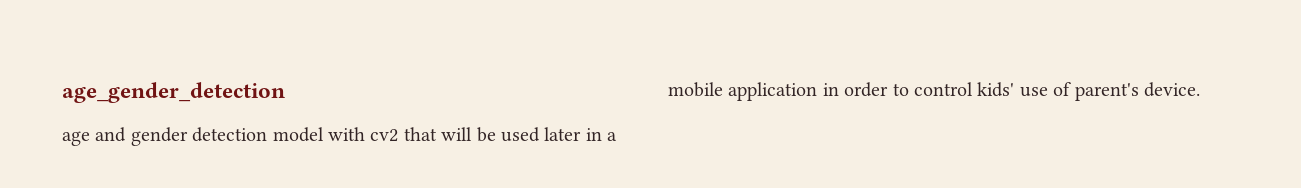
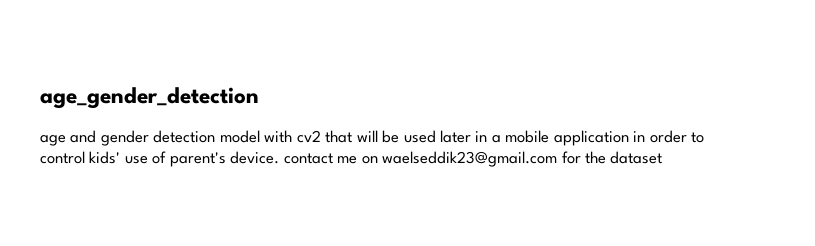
(1200, 89) none -> [283,151,663,167] contact me on waelseddik23@gmail.com for the dataset

